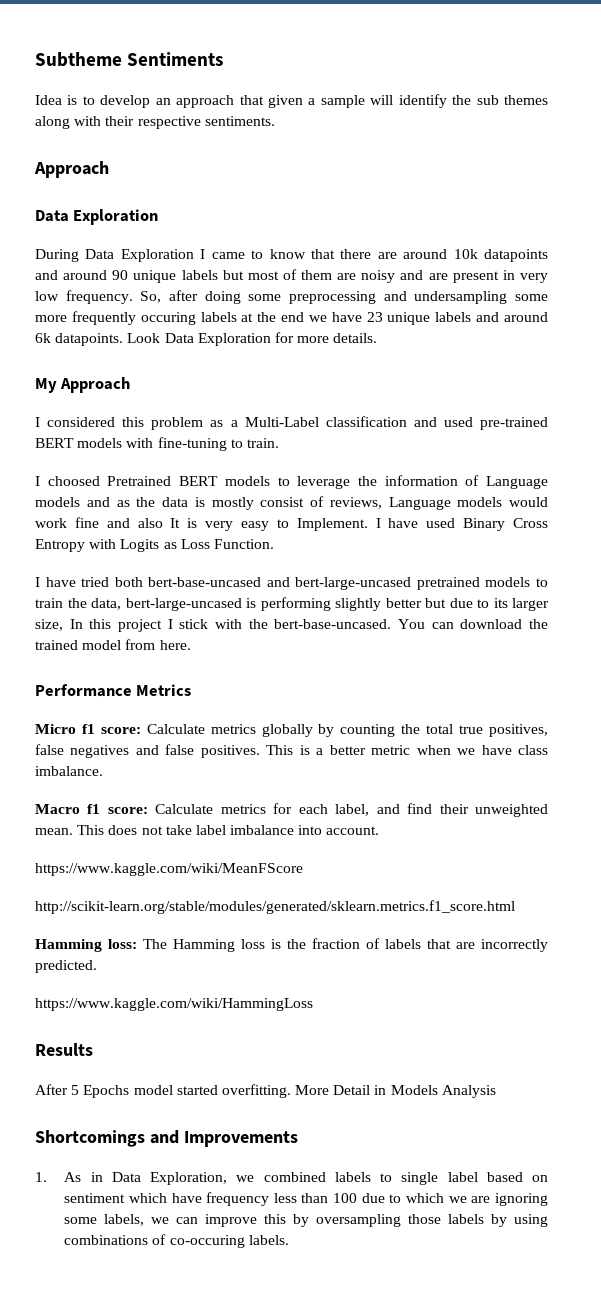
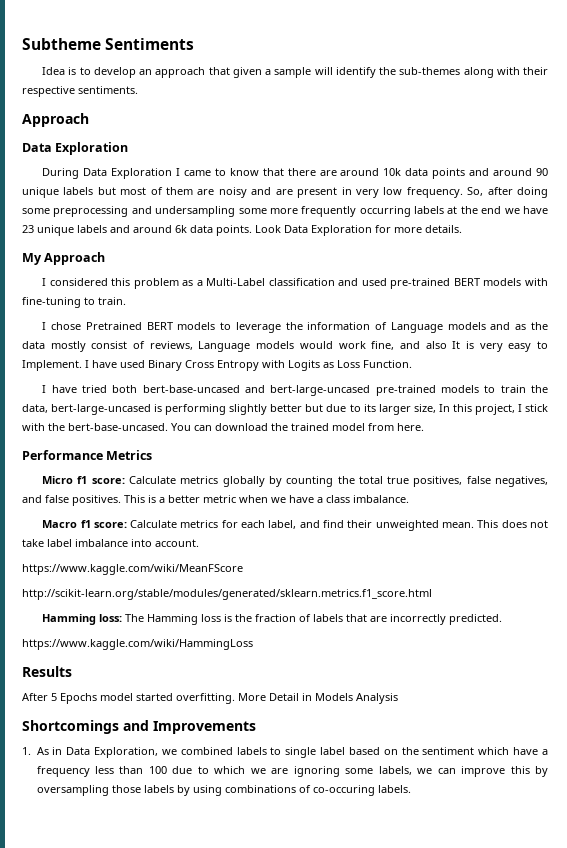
[476,95,549,105] sub themes -> [399,67,461,75] sub-themes
[484,249,548,262] datapoints -> [405,168,466,179] data points
[140,312,196,325] occuring -> [359,206,411,217] occurring
[55,333,124,346] datapoints. -> [190,225,252,236] data points.
[47,476,100,486] choosed -> [50,322,81,330] chose
[194,497,205,507] is -> (45, 345) none
[74,517,99,528] fine -> [371,341,395,350] fine,
[416,577,480,590] pretrained -> [375,385,436,396] pre-trained
[118,619,162,632] project -> [474,404,515,415] project,
[70,745,130,758] negatives -> [495,476,549,487] negatives,
(512, 750) none -> [317,497,323,503] a
(548, 1178) none -> [401,747,419,755] the
(202, 1198) none -> [541,749,548,755] a

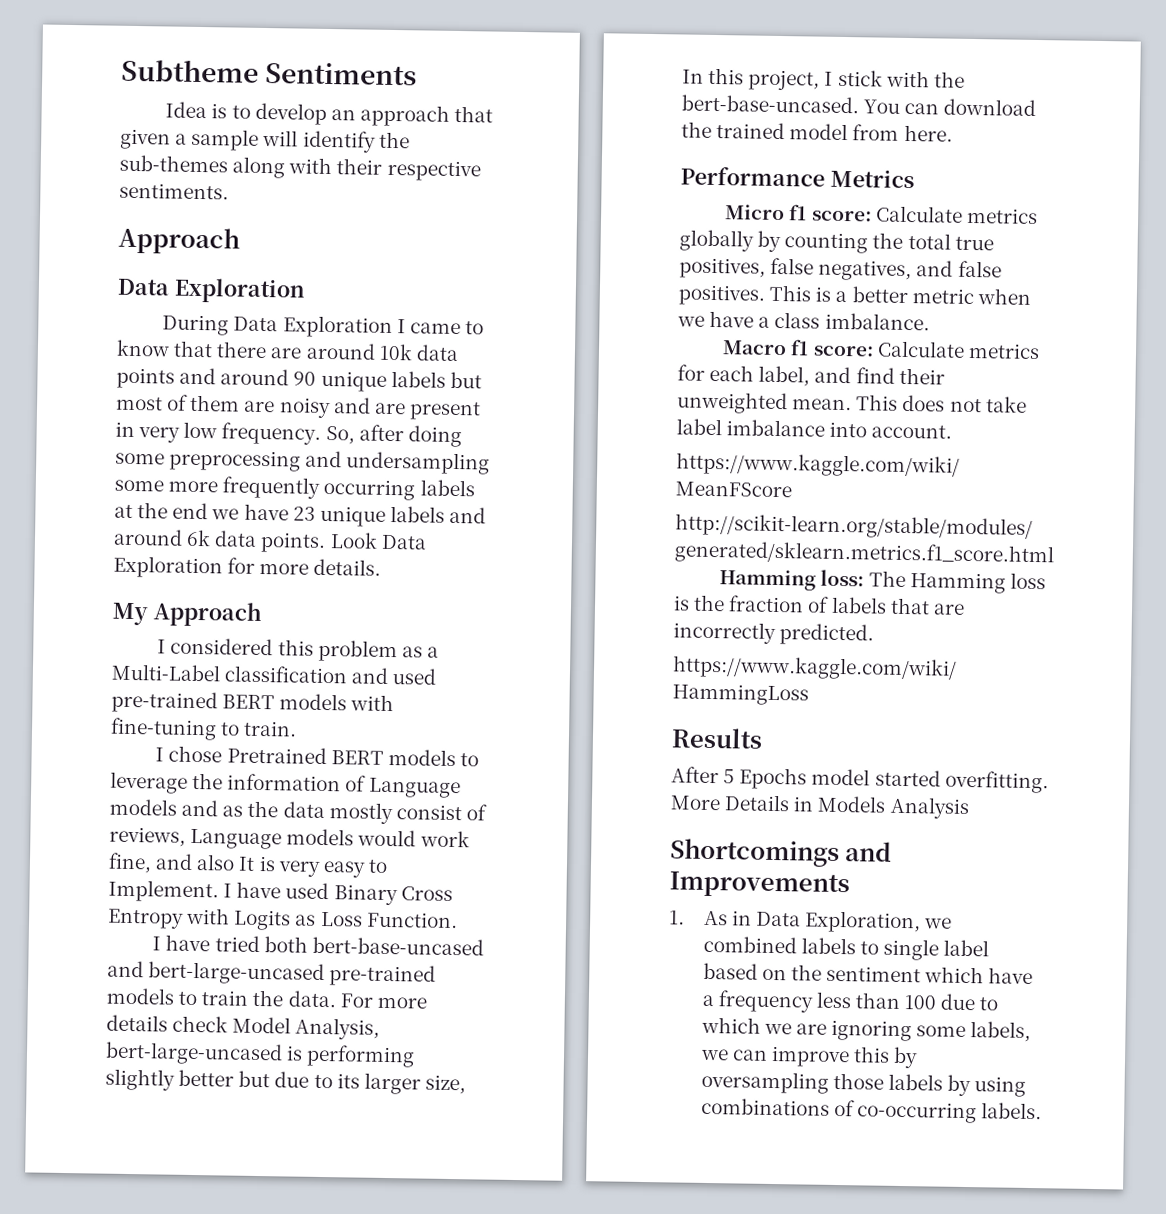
[22,404,48,413] data, -> [287,990,427,1009] [106,1014,381,1040] data. For more details check Model Analysis,
[269,693,299,701] Detail -> [724,794,791,812] Details
[312,785,375,796] co-occuring -> [856,1101,977,1124] co-occurring

